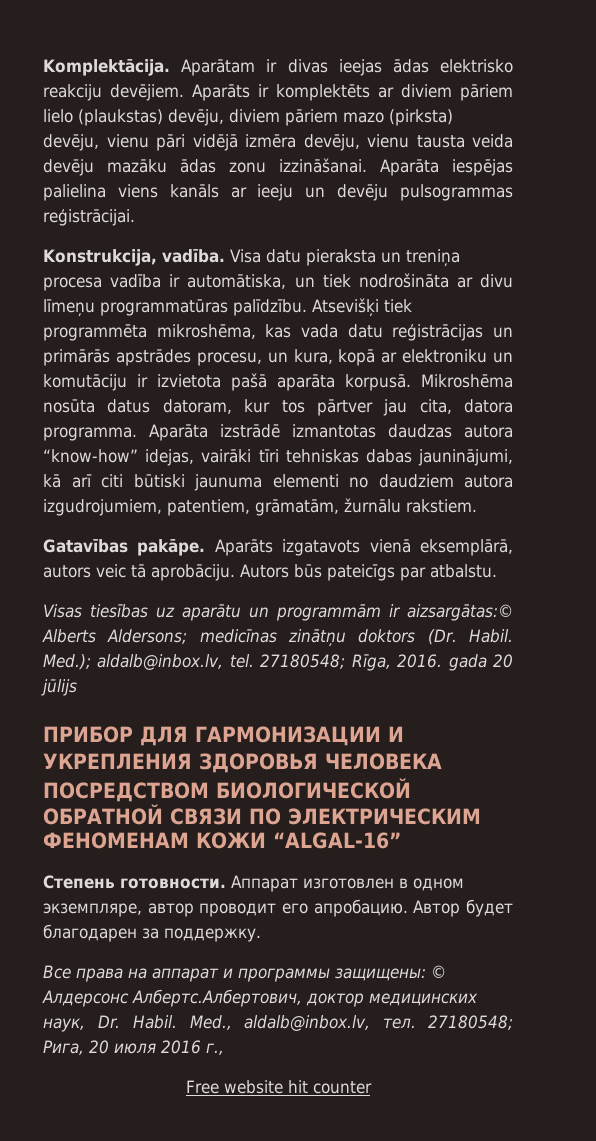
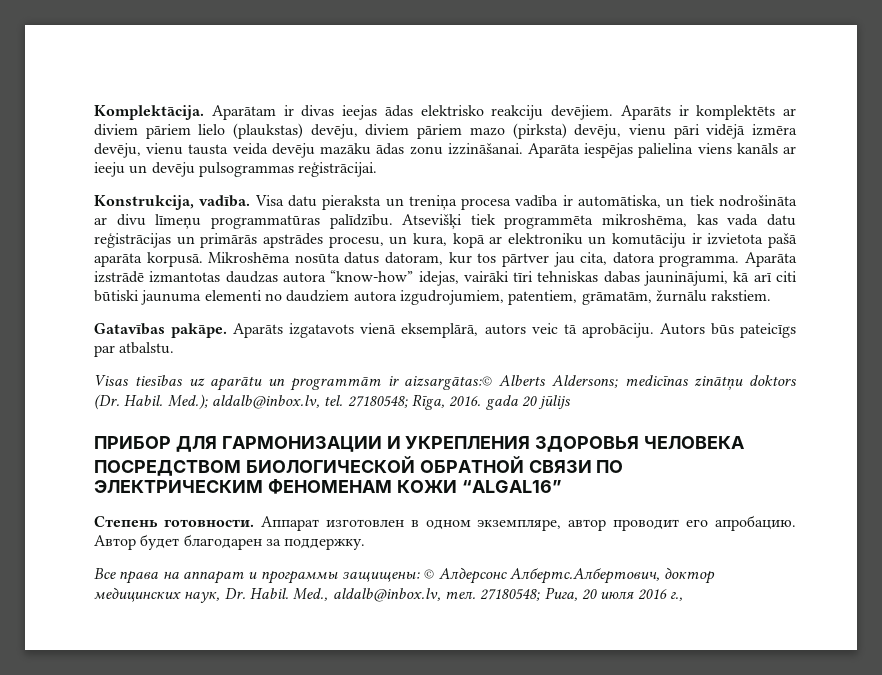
[273,832,401,849] “ALGAL-16” -> [461,480,562,493] “ALGAL16”
[185,1080,372,1094] // Free website hit counter -> (683, 596) none

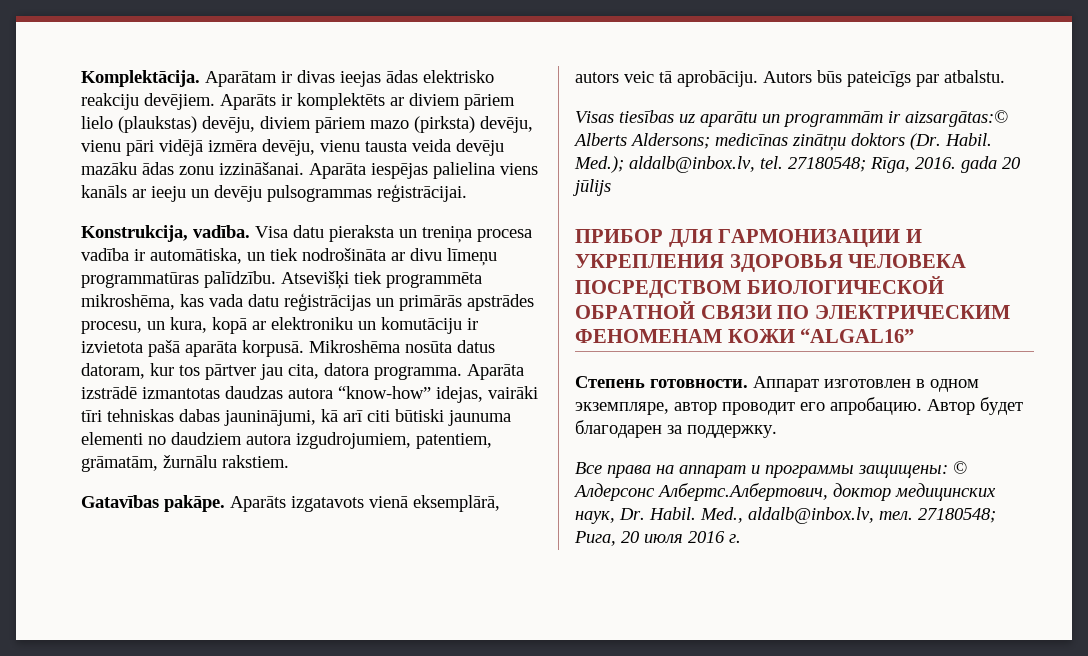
[669,592,683,601] г., -> [729,534,741,543] г.

